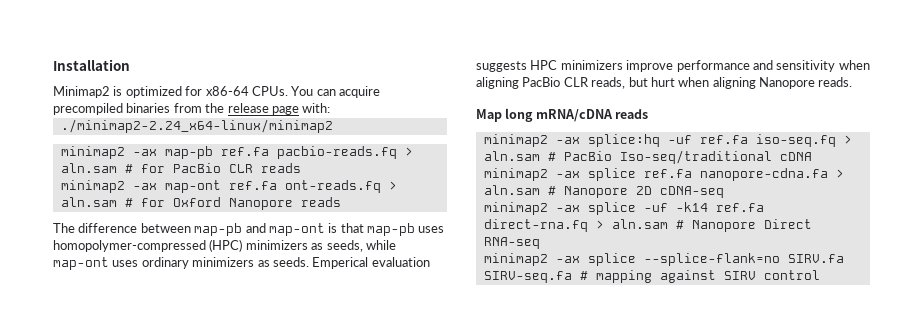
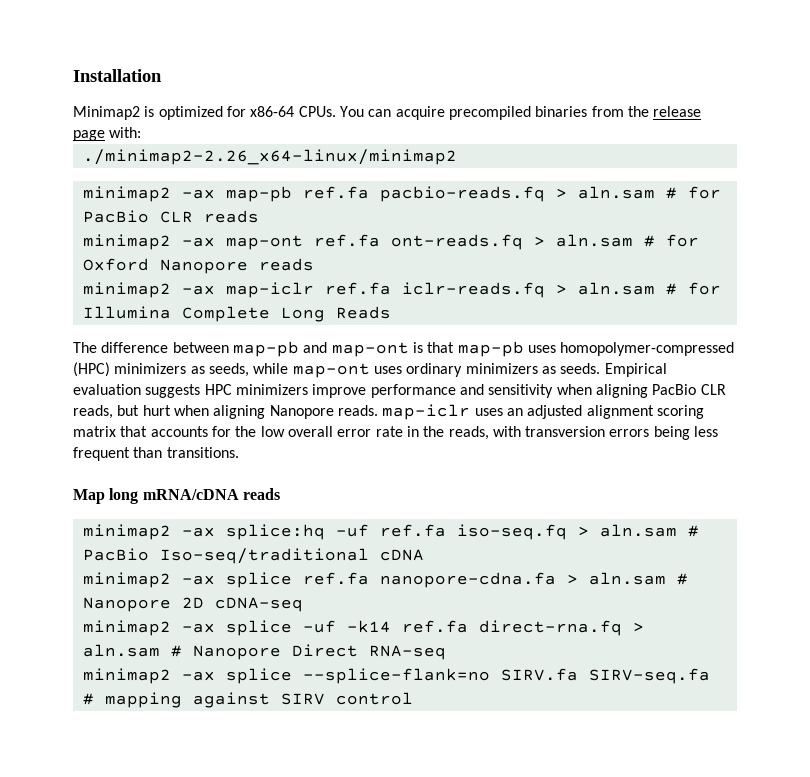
[60,119,333,133] ./minimap2-2.24_x64-linux/minimap2 -> [82,149,457,165] ./minimap2-2.26_x64-linux/minimap2
(341, 202) none -> [82,282,721,298] [82,306,391,322] // minimap2 -ax map-iclr ref.fa iclr-reads.fq > aln.sam # for Illumina Complete Long Reads
[312,257,369,269] Emperical -> [604,363,667,377] Empirical
(853, 82) none -> [382,404,704,420] [73,426,719,440] [73,447,239,461] map-iclr uses an adjusted alignment scoring matrix that accounts for the low overall error rate in the reads, with transversion errors being less frequent than transitions.

